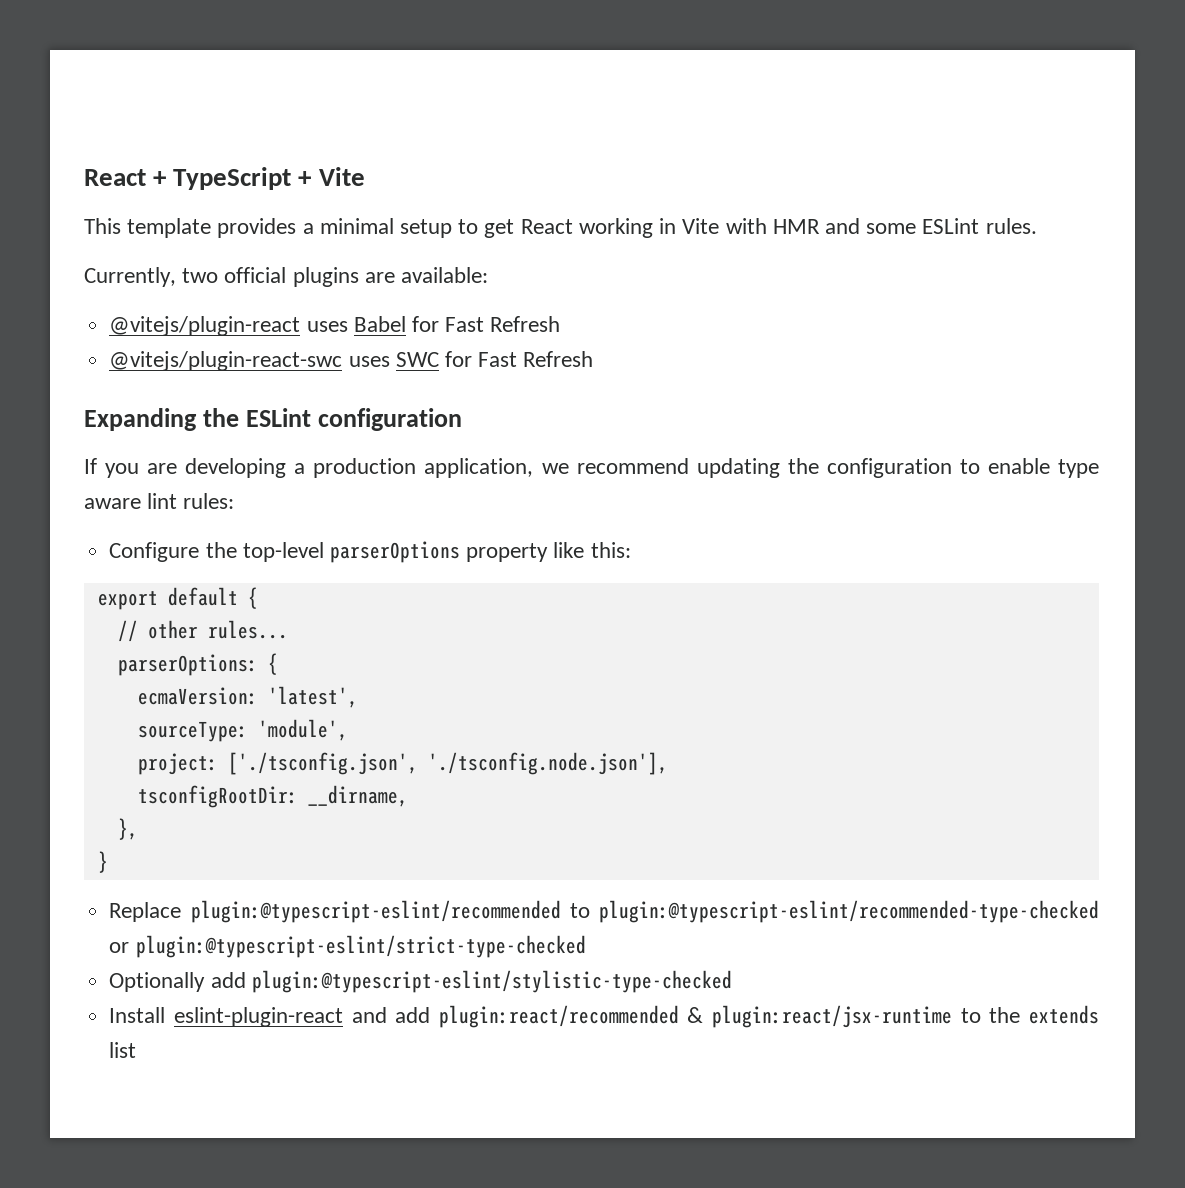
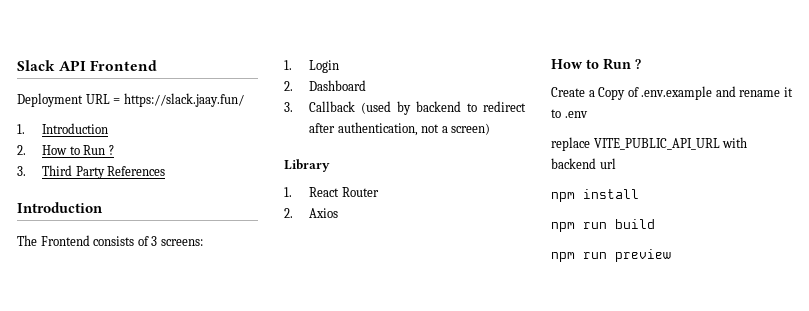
[84,167,365,190] [84,218,1037,238] [84,267,489,287] [109,316,561,336] [109,351,594,371] [84,408,462,431] [84,458,1099,478] [84,493,235,509] [109,541,631,563] [97,587,258,610] [117,620,288,642] [117,653,278,676] [137,686,358,708] [137,719,348,742] [137,752,668,775] [137,785,408,808] [117,818,138,840] [97,851,108,873] [109,900,1099,923] [109,935,586,958] [109,970,732,993] [109,1005,1099,1028] [109,1042,137,1058] React + TypeScript + Vite // This template provides a minimal setup to get React working in Vite with HMR and some ESLint rules. // Currently, two official plugins are available: // @vitejs/plugin-react uses Babel for Fast Refresh // @vitejs/plugin-react-swc uses SWC for Fast Refresh // Expanding the ESLint configuration // If you are developing a production application, we recommend updating the configuration to enable type aware lint rules: // Configure the top-level parserOptions property like this: // export default { // // other rules... // parserOptions: { // ecmaVersion: 'latest', // sourceType: 'module', // project: ['./tsconfig.json', './tsconfig.node.json'], // tsconfigRootDir: __dirname, // }, // } // Replace plugin:@typescript-eslint/recommended to plugin:@typescript-eslint/recommended-type-checked or plugin:@typescript-eslint/strict-type-checked // Optionally add plugin:@typescript-eslint/stylistic-type-checked // Install eslint-plugin-react and add plugin:react/recommended & plugin:react/jsx-runtime to the extends list -> [17,60,158,71] [17,93,244,107] [17,123,109,134] [17,145,114,155] [17,165,166,179] [17,202,103,213] [17,235,203,246] [284,60,340,73] [284,80,367,91] [284,101,526,115] [309,122,491,136] [284,159,330,172] [284,187,379,197] [284,208,339,218] [551,58,641,70] [551,86,793,100] [551,109,588,118] [551,137,748,151] [551,158,616,169] [551,189,639,202] [551,219,655,232] [551,249,671,262] Slack API Frontend // Deployment URL = https://slack.jaay.fun/ // 1. Introduction // 2. How to Run ? // 3. Third Party References // Introduction // The Frontend consists of 3 screens: // 1. Login // 2. Dashboard // 3. Callback (used by backend to redirect after authentication, not a screen) // Library // 1. React Router // 2. Axios // How to Run ? // Create a Copy of .env.example and rename it to .env // replace VITE_PUBLIC_API_URL with backend url // npm install // npm run build // npm run preview

